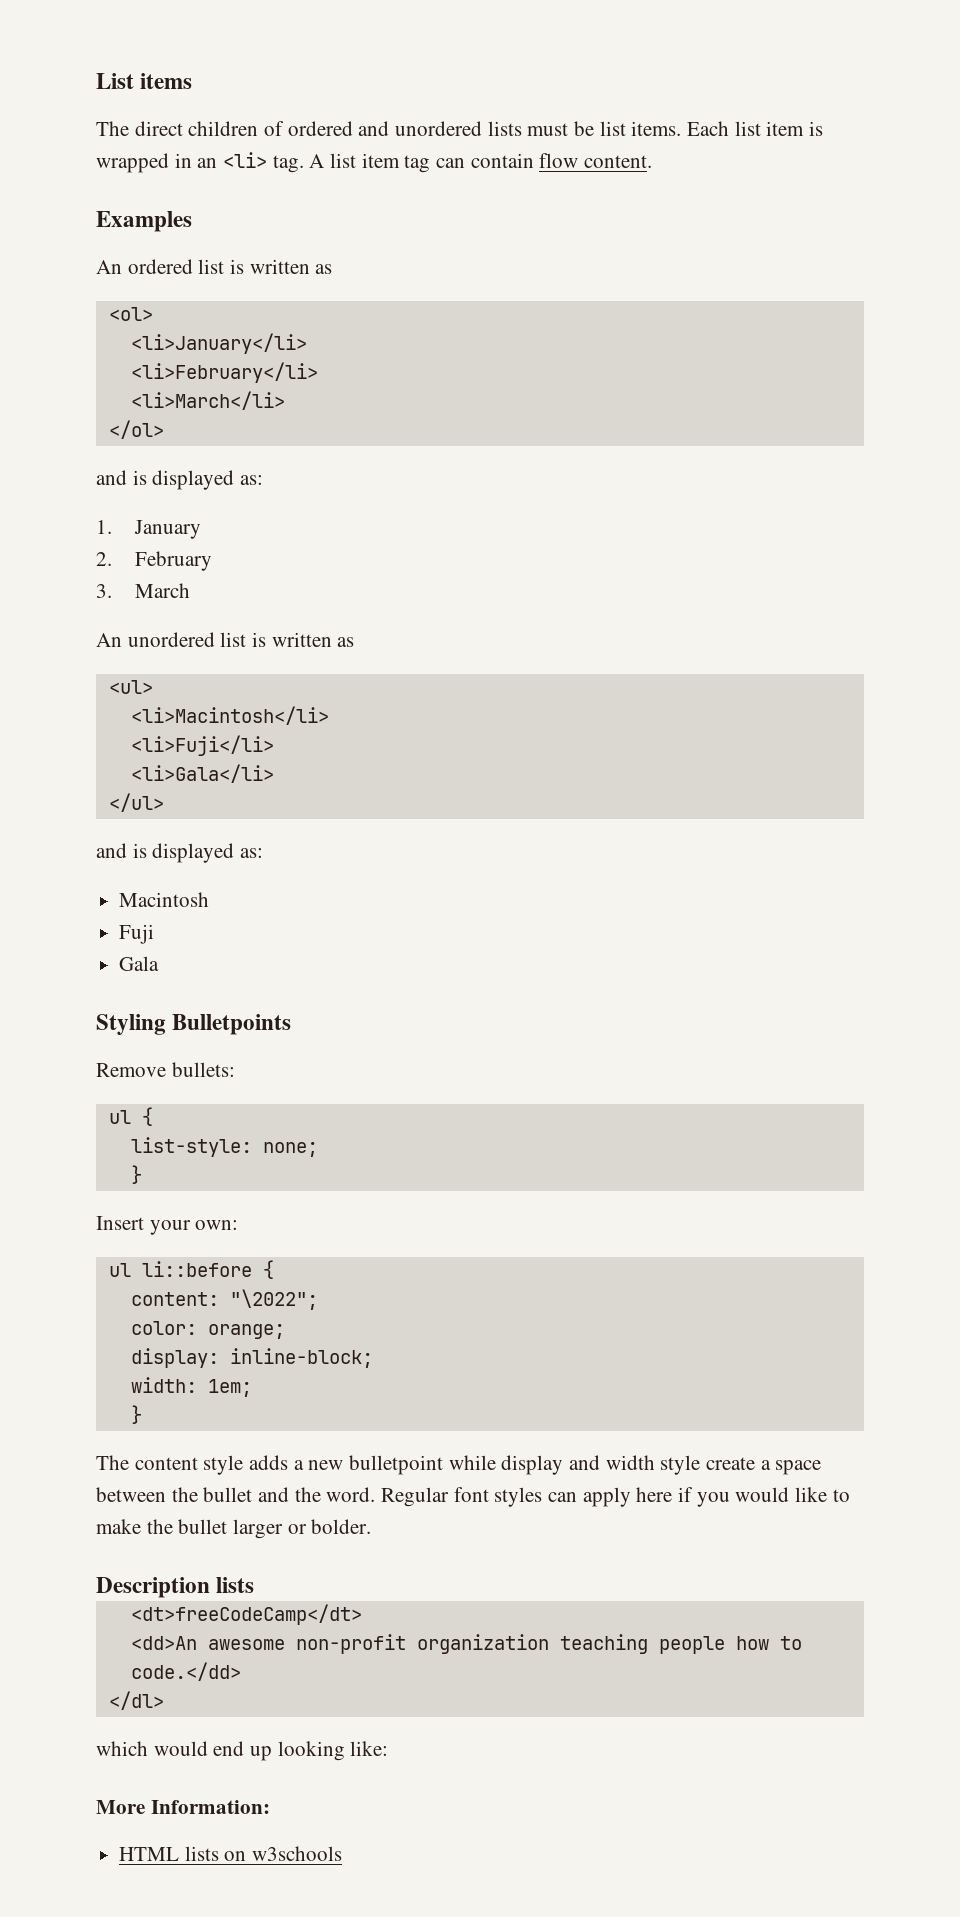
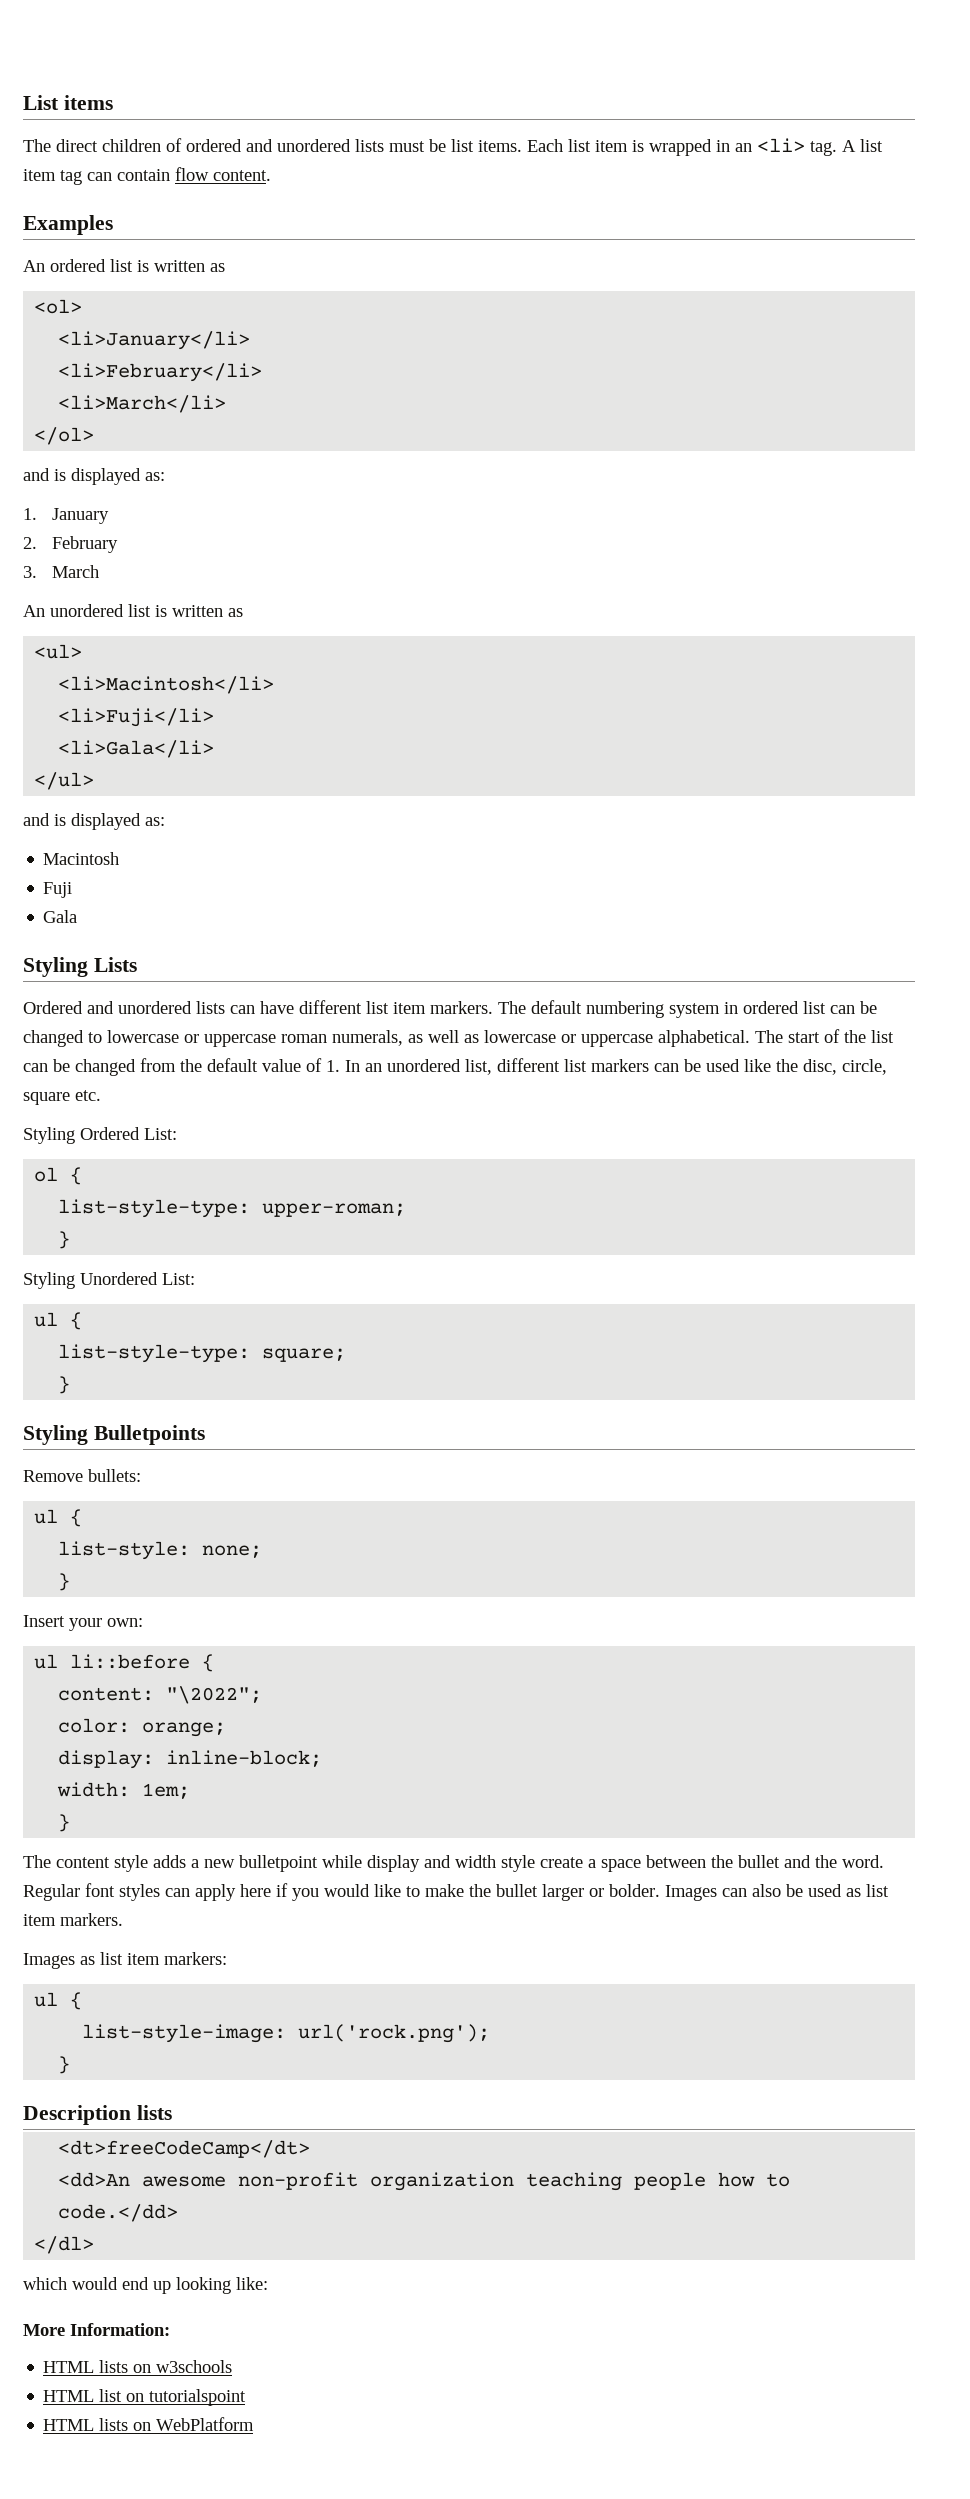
(160, 963) none -> [23,957,137,977] [23,1000,877,1018] [23,1029,894,1047] [23,1058,887,1076] [23,1090,101,1105] [23,1127,177,1144] [34,1167,83,1185] [58,1199,407,1218] [58,1231,71,1249] [23,1272,195,1289] [34,1312,83,1330] [58,1344,347,1363] [58,1376,71,1394] // Styling Lists // Ordered and unordered lists can have different list item markers. The default numbering system in ordered list can be changed to lowercase or uppercase roman numerals, as well as lowercase or uppercase alphabetical. The start of the list can be changed from the default value of 1. In an unordered list, different list markers can be used like the disc, circle, square etc. // Styling Ordered List: // ol { // list-style-type: upper-roman; // } // Styling Unordered List: // ul { // list-style-type: square; // }
(372, 1526) none -> [665,1884,889,1901] [23,1913,123,1926] [23,1952,227,1969] [34,1992,83,2010] [82,2024,491,2043] [58,2056,71,2074] Images can also be used as list item markers. // Images as list item markers: // ul { // list-style-image: url('rock.png'); // }
(343, 1853) none -> [43,2389,247,2406] [43,2417,255,2431] // HTML list on tutorialspoint // HTML lists on WebPlatform

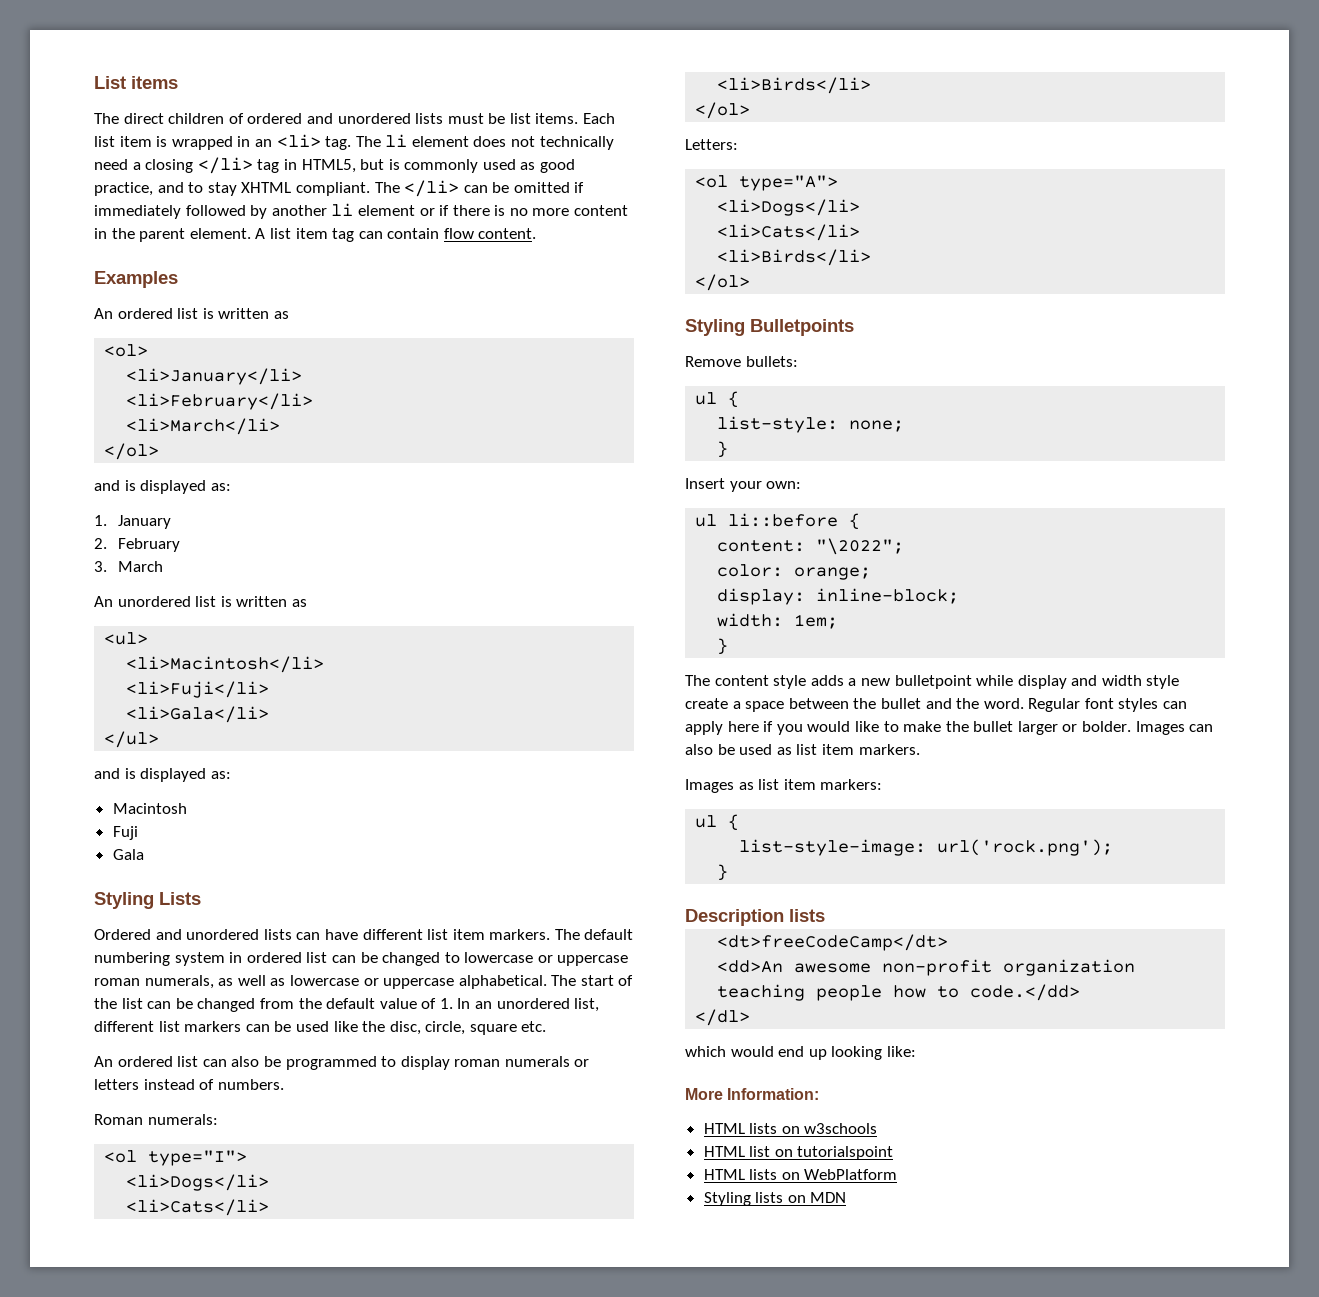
(837, 148) none -> [355,134,614,150] [94,157,576,174] [94,180,585,197] [94,203,629,219] [94,228,251,242] The li element does not technically need a closing </li> tag in HTML5, but is commonly used as good practice, and to stay XHTML compliant. The </li> can be omitted if immediately followed by another li element or if there is no more content in the parent element.
[23,1127,177,1144] [34,1167,83,1185] [58,1199,407,1218] [58,1231,71,1249] [23,1272,195,1289] [34,1312,83,1330] [58,1344,347,1363] [58,1376,71,1394] Styling Ordered List: // ol { // list-style-type: upper-roman; // } // Styling Unordered List: // ul { // list-style-type: square; // } -> [94,1056,590,1070] [94,1079,284,1090] [94,1114,218,1125] [104,1150,248,1166] [126,1174,270,1191] [126,1199,270,1216] [717,77,872,94] [695,102,751,119] [685,139,738,150] [695,175,839,191] [717,199,861,216] [717,224,861,241] [717,249,872,266] [695,274,751,291] An ordered list can also be programmed to display roman numerals or letters instead of numbers. // Roman numerals: // <ol type="I"> // <li>Dogs</li> // <li>Cats</li> // <li>Birds</li> // </ol> // Letters: // <ol type="A"> // <li>Dogs</li> // <li>Cats</li> // <li>Birds</li> // </ol>
(255, 2424) none -> [703,1192,847,1206] // Styling lists on MDN

